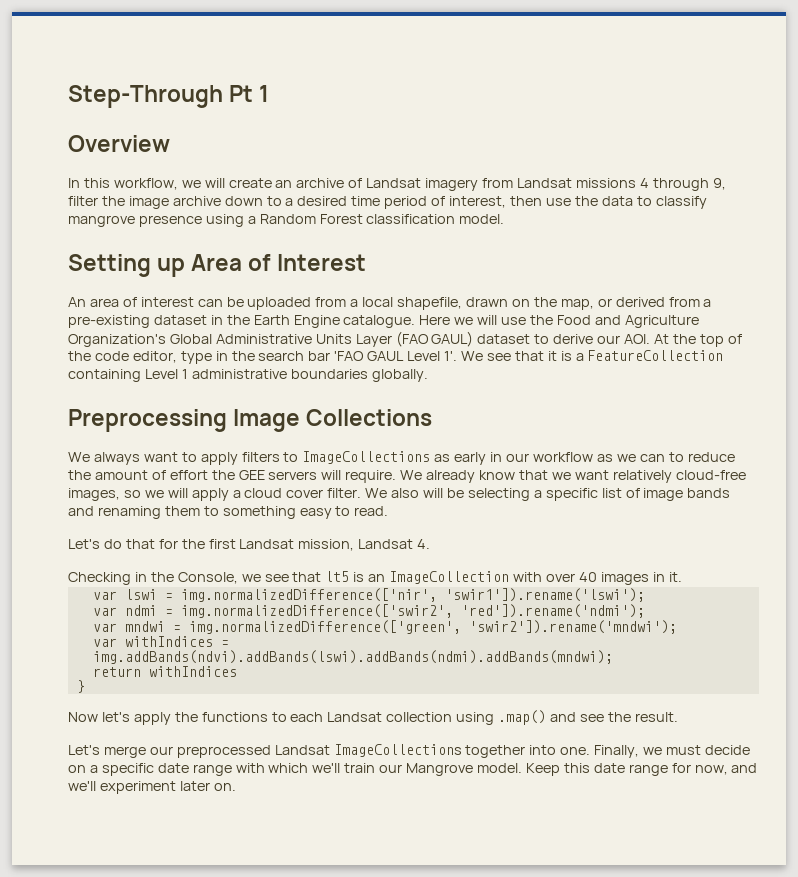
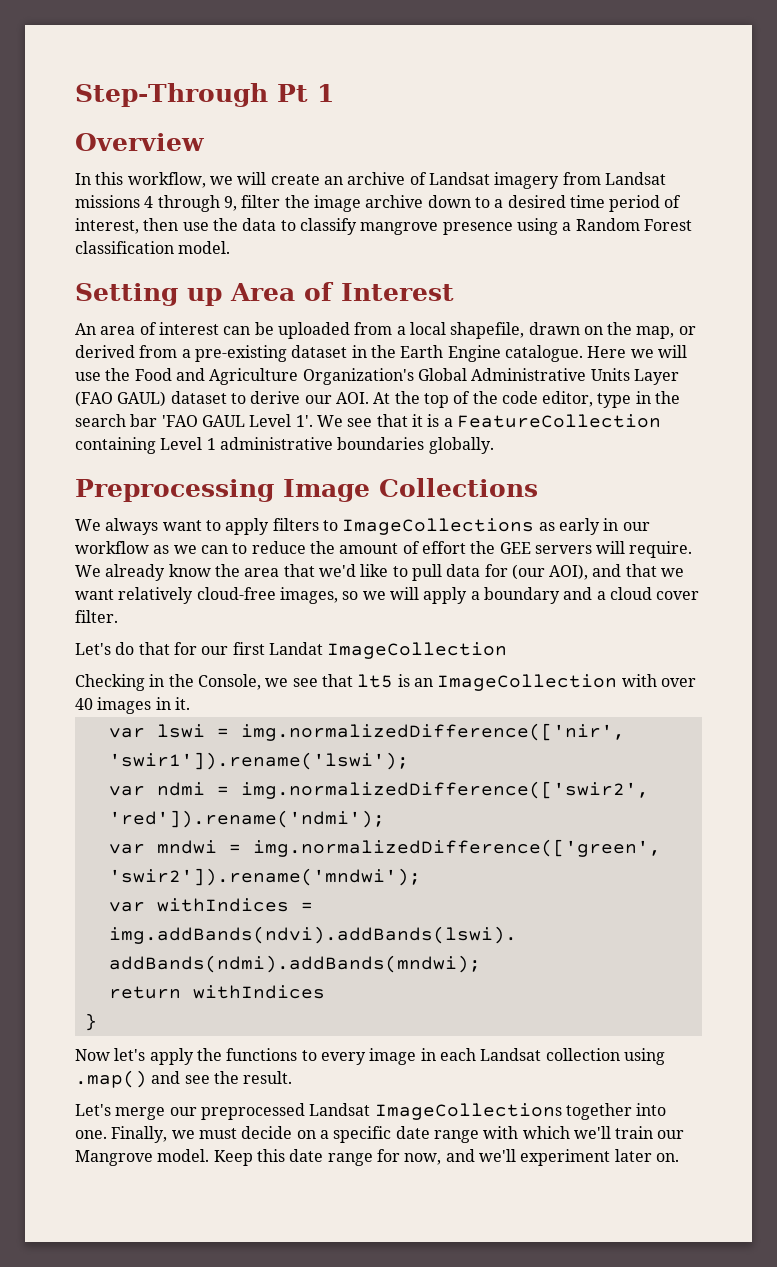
(516, 475) none -> [214,564,622,581] the area that we'd like to pull data for (our AOI), and
(241, 494) none -> [483,587,606,604] boundary and a
[365,488,731,501] [68,506,389,519] [68,539,431,551] We also will be selecting a specific list of image bands and renaming them to something easy to read. // Let's do that for the first Landsat mission, Landsat 4. -> [75,642,508,659] // Let's do that for our first Landat ImageCollection
(287, 717) none -> [320,1048,436,1065] every image in

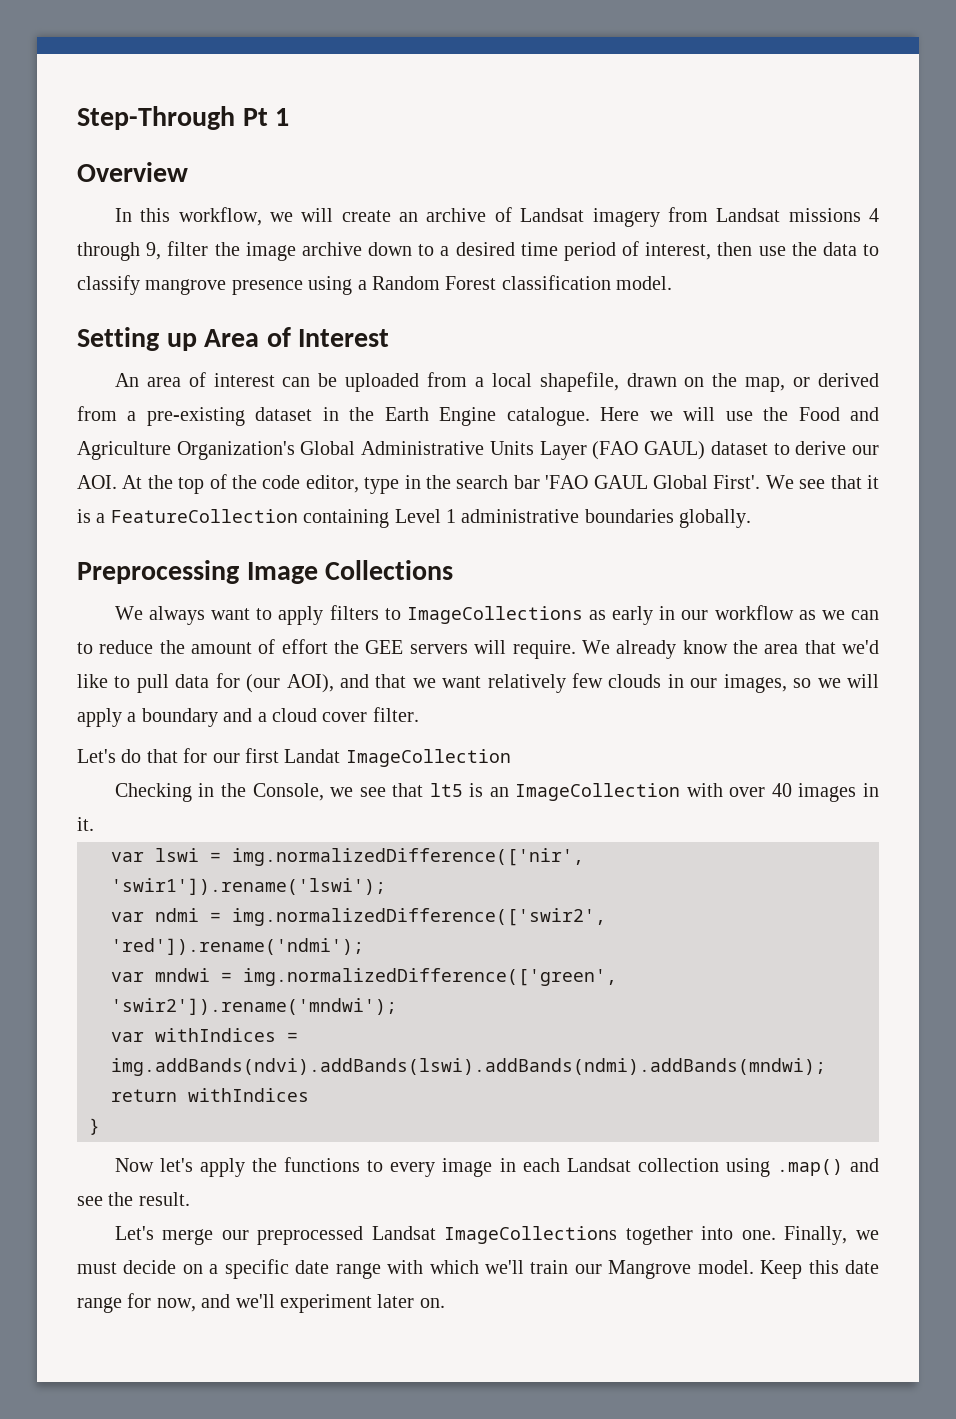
[249,414,313,427] Level 1'. -> [652,475,761,489] Global First'.
[196,587,276,600] cloud-free -> [572,673,718,688] few clouds in our

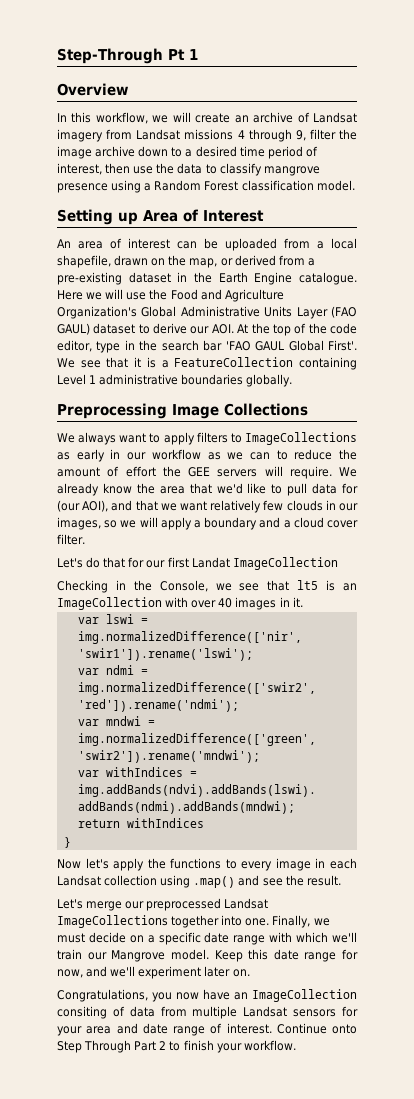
(445, 1303) none -> [57,989,357,1002] [57,1006,358,1019] [57,1023,357,1036] [57,1040,296,1053] // Congratulations, you now have an ImageCollection consiting of data from multiple Landsat sensors for your area and date range of interest. Continue onto Step Through Part 2 to finish your workflow.

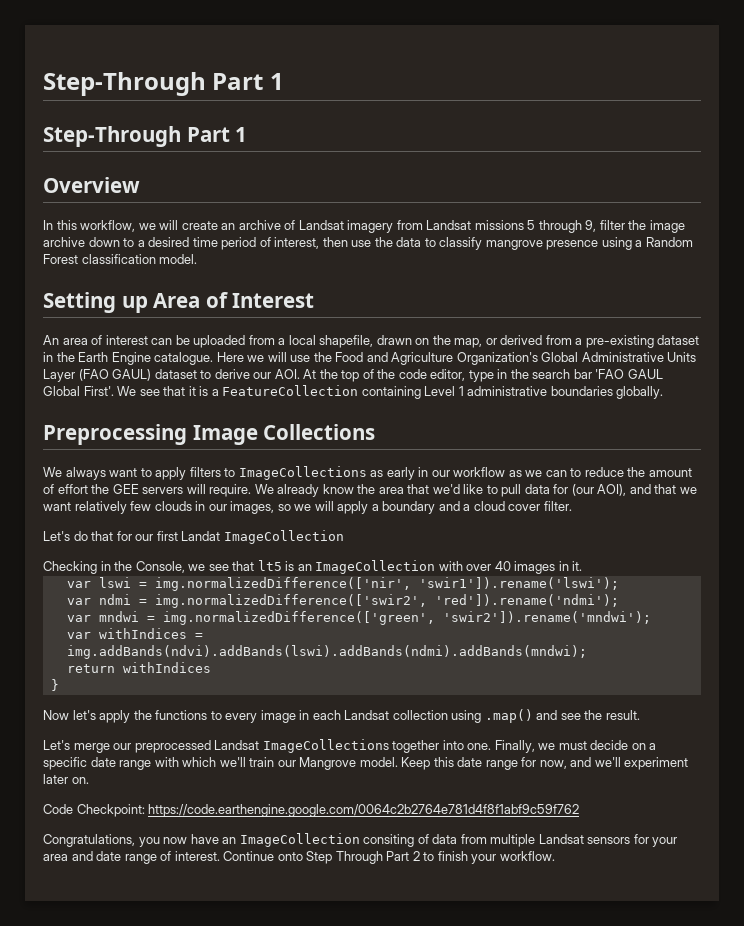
[57,48,185,64] Step-Through Pt -> [43,72,284,96] [43,126,230,147] Step-Through Part 1 // Step-Through Part
[237,130,245,139] 4 -> [527,220,536,230] 5
(250, 973) none -> [43,804,580,817] // Code Checkpoint: https://code.earthengine.google.com/0064c2b2764e781d4f8f1abf9c59f762

